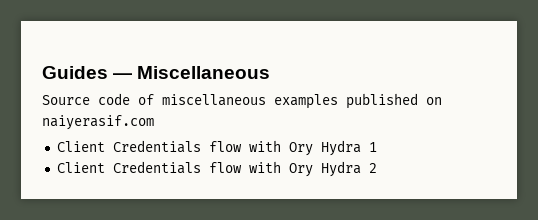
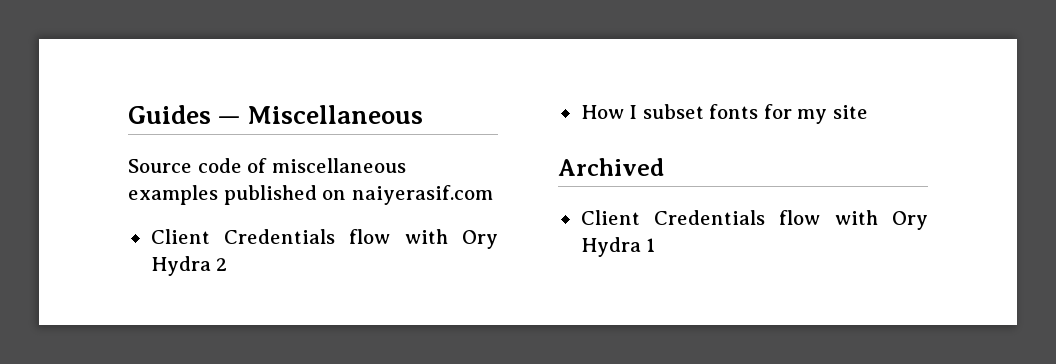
[368,142,377,152] [56,161,377,177] 1 // Client Credentials flow with Ory Hydra 2 -> [216,258,228,271] [580,104,868,124] [558,158,664,176] [580,210,928,230] [580,237,656,257] 2 // How I subset fonts for my site // Archived // Client Credentials flow with Ory Hydra 1

